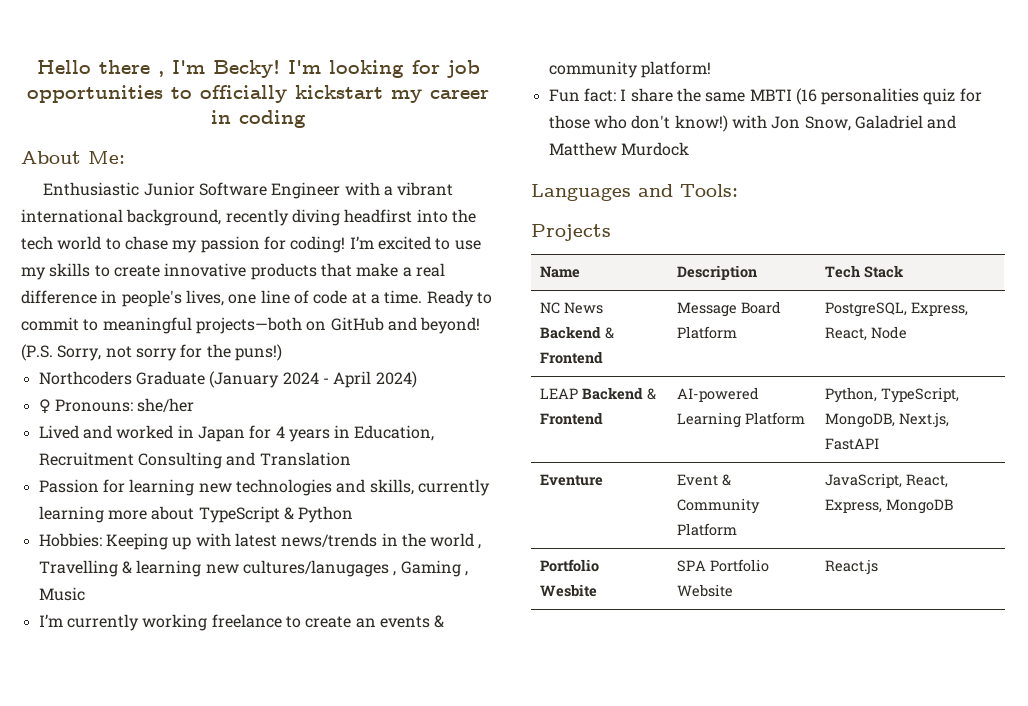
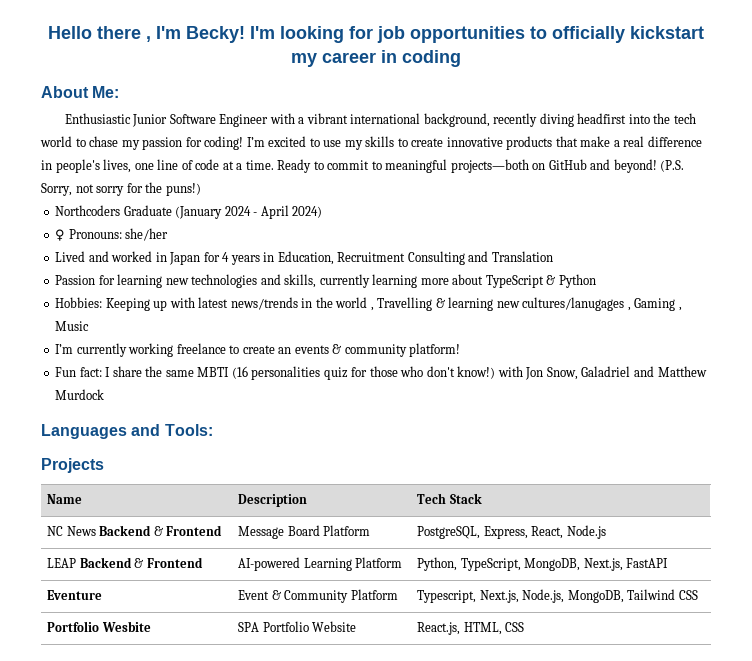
[871,326,908,339] Node -> [566,525,606,539] Node.js
[825,473,949,488] [825,499,954,514] JavaScript, React, Express, MongoDB -> [417,589,699,603] Typescript, Next.js, Node.js, MongoDB, Tailwind CSS
[825,559,879,575] React.js -> [417,622,525,635] React.js, HTML, CSS

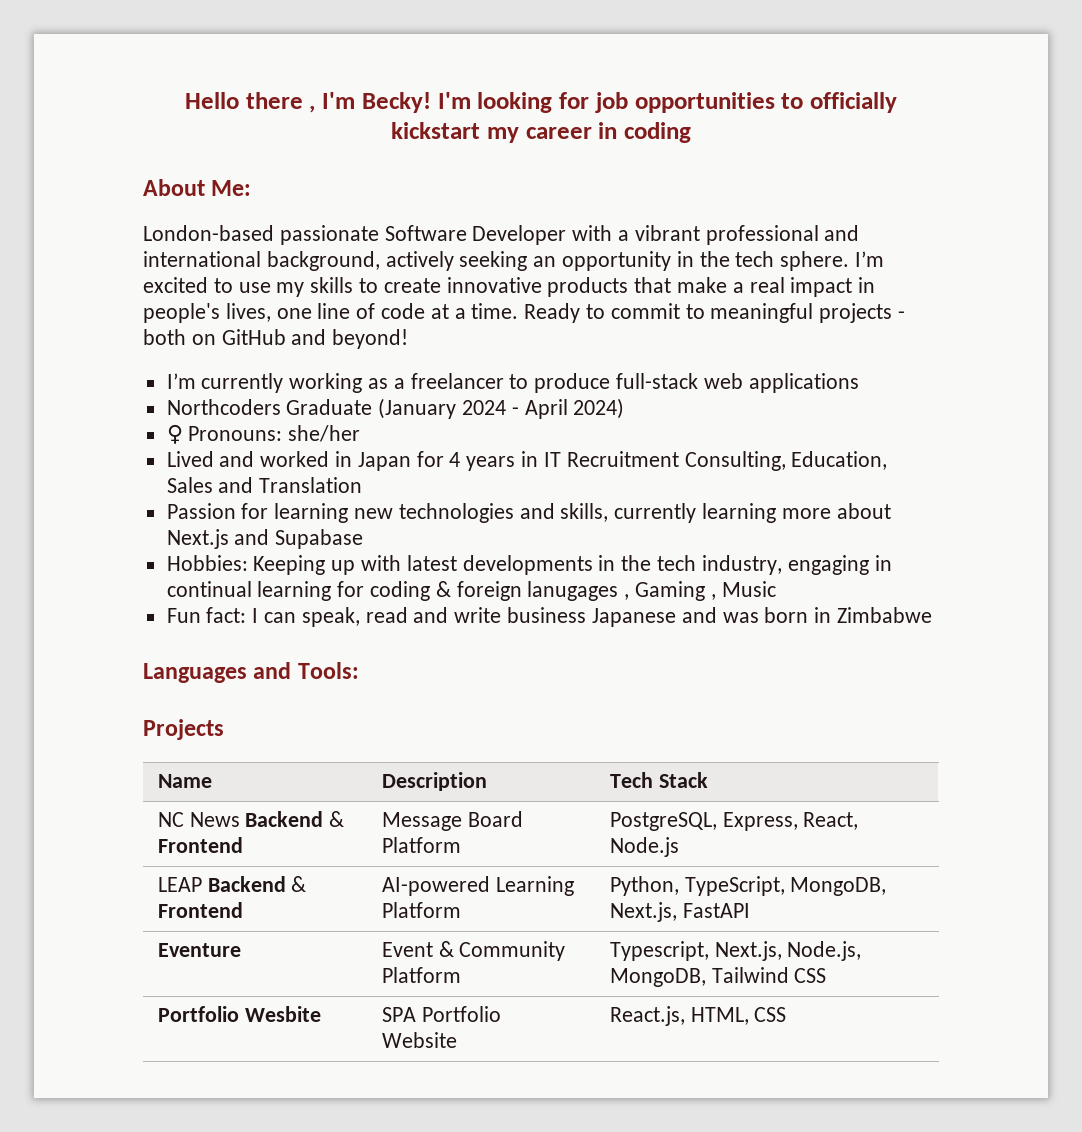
[64,113,696,127] [40,136,244,150] Enthusiastic Junior Software Engineer with a vibrant international background, recently diving headfirst into the tech world to chase my passion for coding! -> [143,225,860,245] [143,251,850,271] London-based passionate Software Developer with a vibrant professional and international background, actively seeking an opportunity in the tech sphere.
[647,136,702,147] difference -> [790,277,853,297] impact
[450,159,529,173] projects—both -> [819,303,906,323] [143,329,186,345] projects - both
[660,160,685,172] [41,182,201,196] (P.S. Sorry, not sorry for the puns!) -> [166,373,859,393] // I’m currently working as a freelancer to produce full-stack web applications
[277,251,465,265] Education, Recruitment Consulting -> [543,451,888,471] [166,477,213,493] IT Recruitment Consulting, Education, Sales
[485,274,596,288] TypeScript & Python -> [166,529,364,549] Next.js and Supabase
[230,297,682,311] [55,321,90,331] [55,343,461,357] [55,366,707,380] [55,389,105,400] news/trends in the world , Travelling & learning new cultures/lanugages , Gaming , Music // I’m currently working freelance to create an events & community platform! // Fun fact: I share the same MBTI (16 personalities quiz for those who don't know!) with Jon Snow, Galadriel and Matthew Murdock -> [462,555,892,575] [166,581,776,601] [166,607,932,627] developments in the tech industry, engaging in continual learning for coding & foreign lanugages , Gaming , Music // Fun fact: I can speak, read and write business Japanese and was born in Zimbabwe

